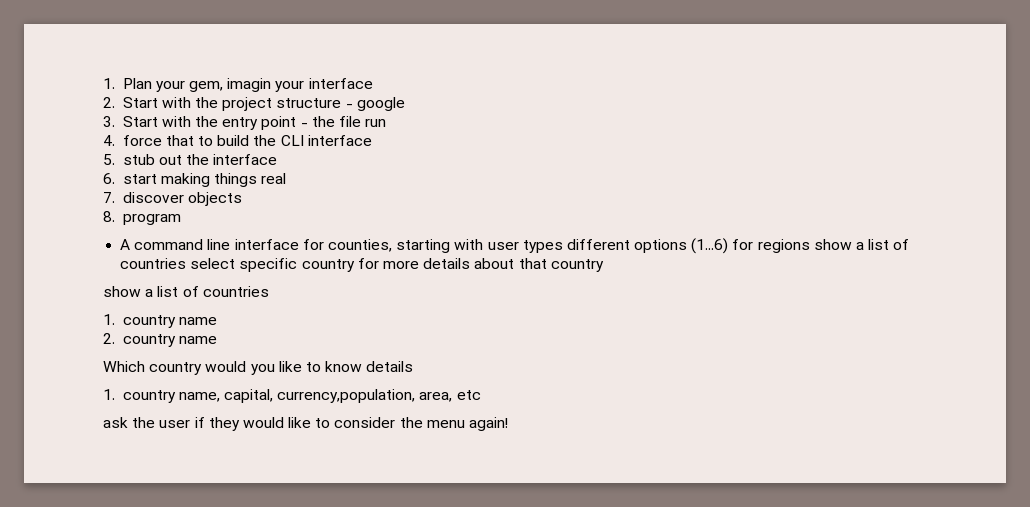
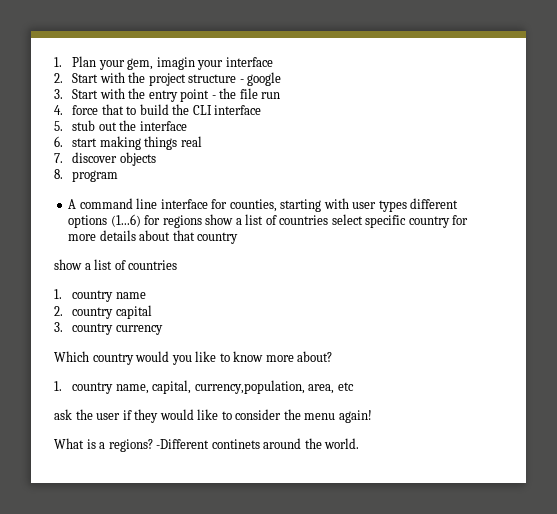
[178,336,217,344] name -> [115,305,152,319] [54,322,163,335] capital // 3. country currency
[366,361,414,372] details -> [265,351,333,362] more about?
(509, 424) none -> [54,438,360,452] // What is a regions? -Different continets around the world.

